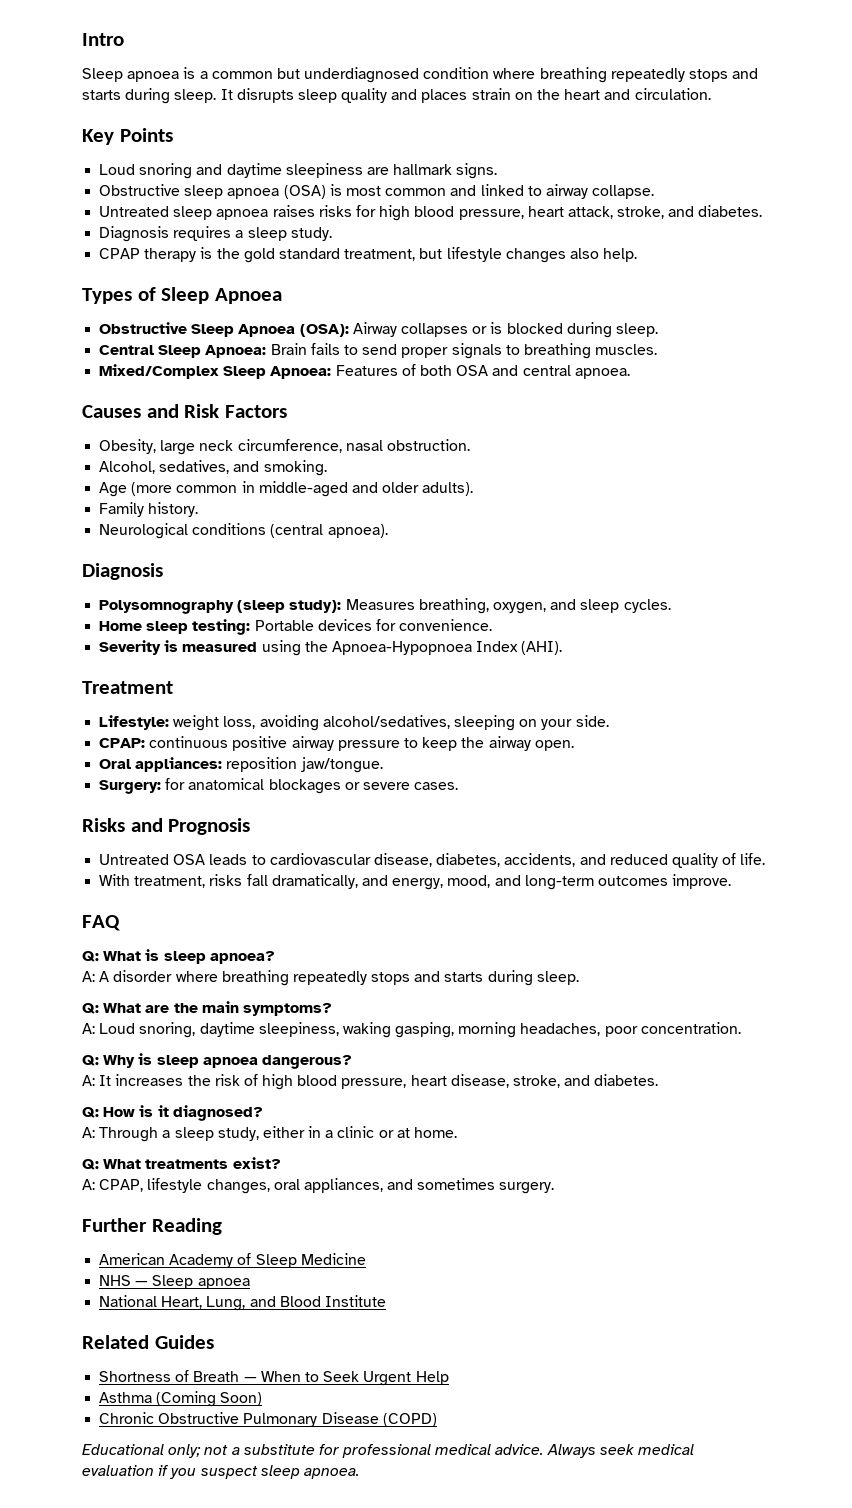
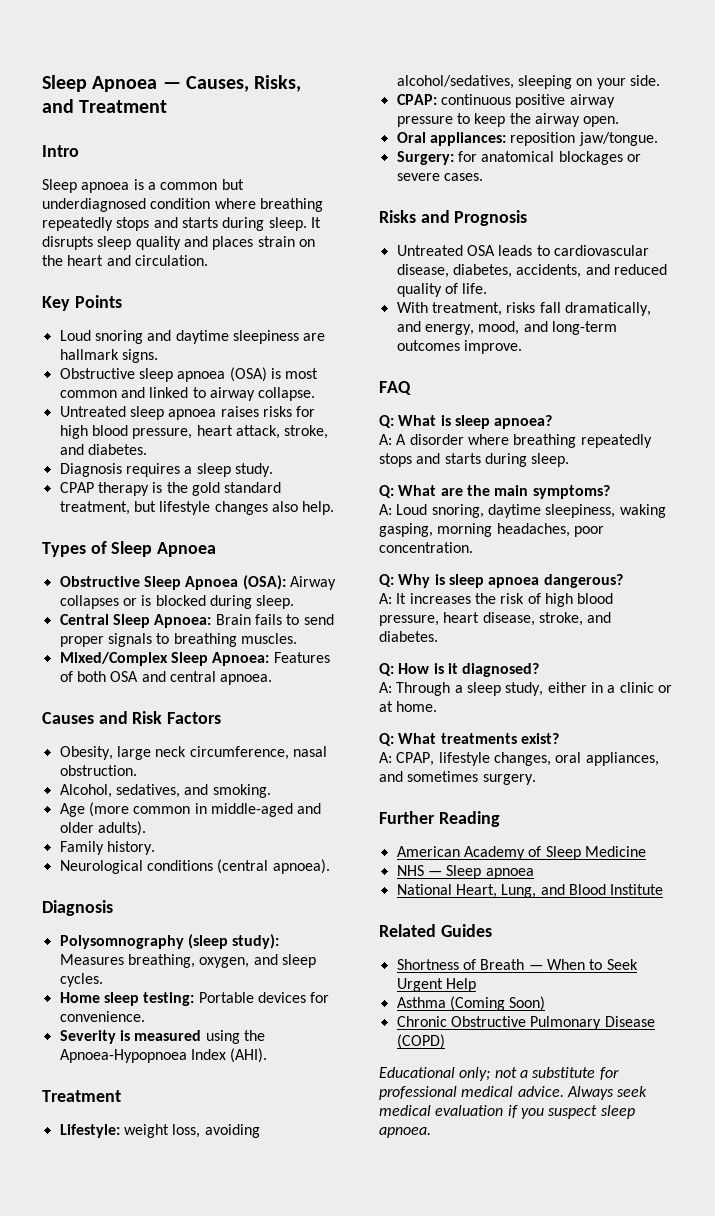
(82, 39) none -> [42,75,302,92] [42,99,168,113] Sleep Apnoea — Causes, Risks, and Treatment //

